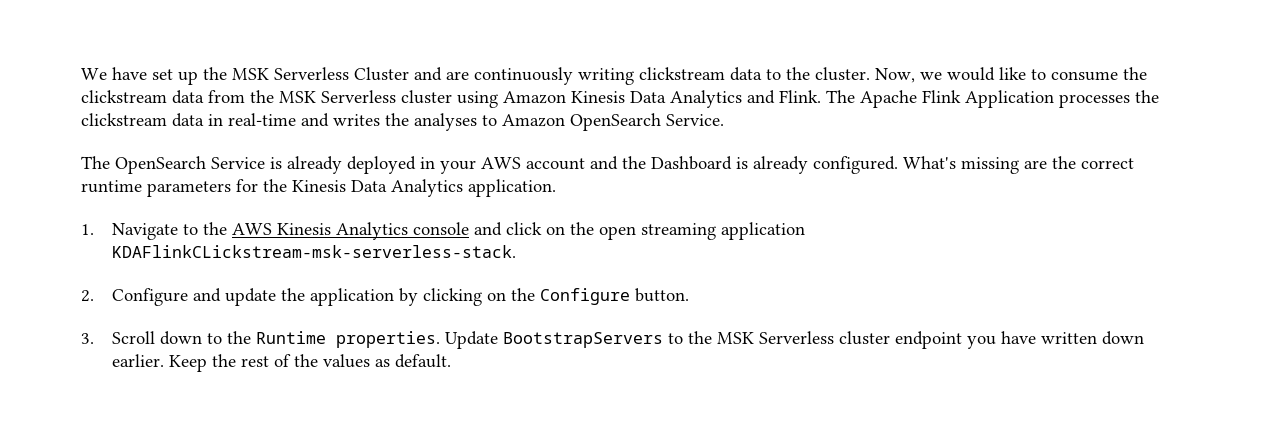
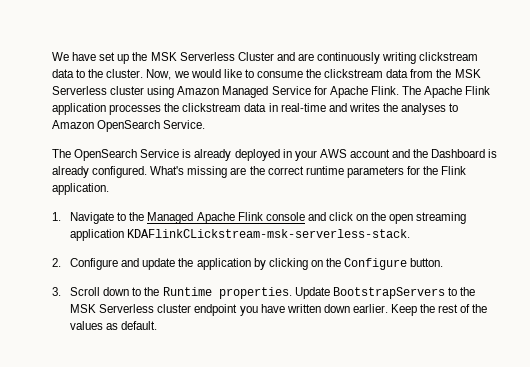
[571,90,775,108] Kinesis Data Analytics and -> [222,86,368,98] Managed Service for Apache
[965,90,1054,108] Application -> [52,103,106,115] application
[292,179,463,197] Kinesis Data Analytics -> [441,166,467,175] Flink
[231,222,408,240] AWS Kinesis Analytics -> [147,212,263,224] Managed Apache Flink

